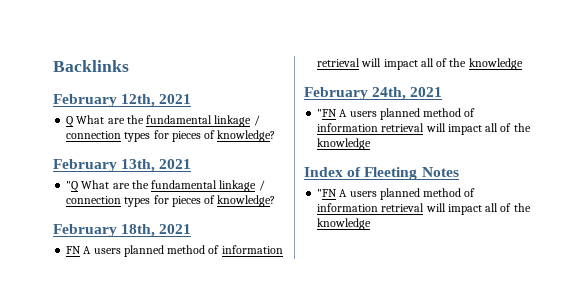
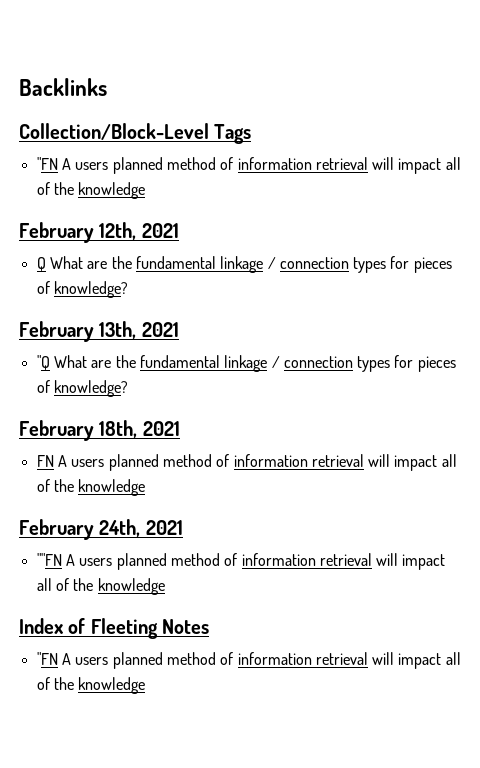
(129, 66) none -> [19,123,252,144] [36,157,461,174] [36,182,146,199] // Collection/Block-Level Tags // "FN A users planned method of information retrieval will impact all of the knowledge
[317,109,338,117] "FN -> [36,553,62,566] ""FN

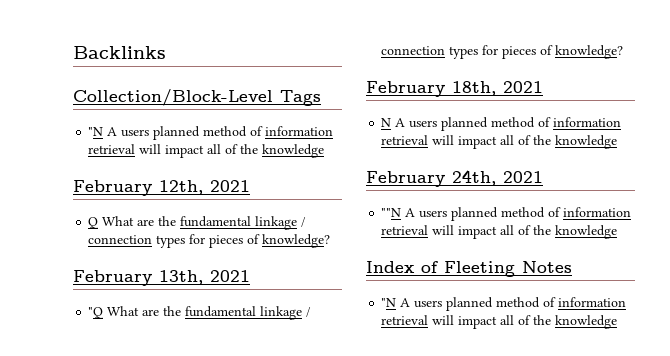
[36,157,58,170] "FN -> [88,127,104,136] "N
[36,455,54,467] FN -> [381,118,392,127] N
[36,553,62,566] ""FN -> [381,208,402,217] ""N
[36,652,58,665] "FN -> [381,298,397,307] "N

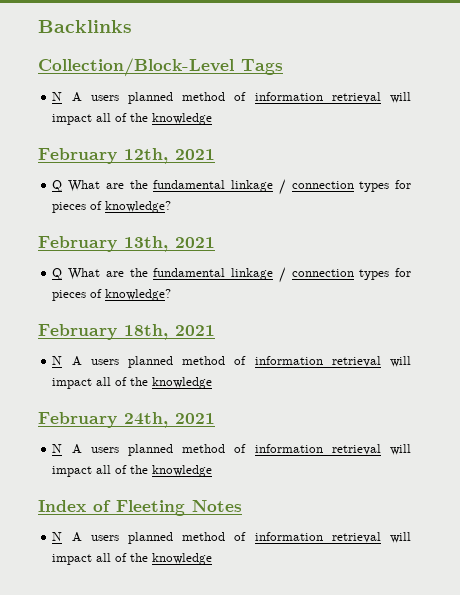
[88,127,104,136] "N -> [52,92,63,101] N
[88,307,104,319] "Q -> [52,268,63,280] Q
[381,208,402,217] ""N -> [52,444,63,453] N
[381,298,397,307] "N -> [52,532,63,541] N

